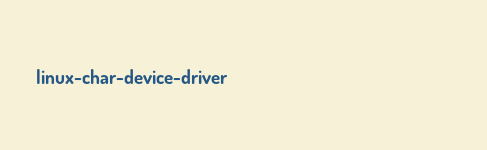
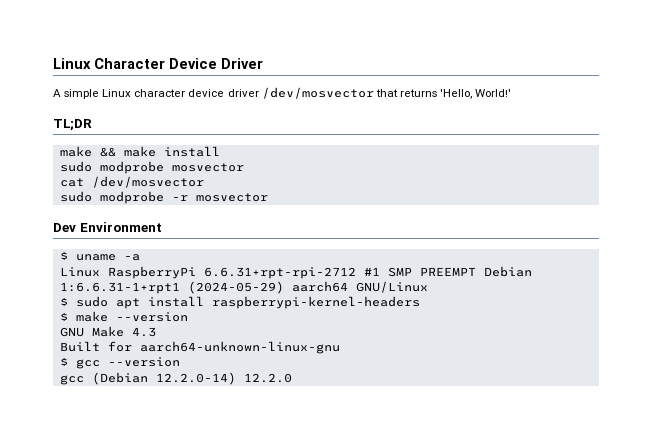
[36,69,228,84] linux-char-device-driver -> [53,58,263,69] [53,87,512,99] [53,119,92,131] [59,146,220,157] [59,161,244,174] [59,176,204,188] [59,191,268,204] [53,222,162,232] [59,251,140,261] [59,266,532,279] [59,281,428,294] [59,296,420,309] [59,311,188,322] [59,326,156,337] [59,341,340,354] [59,357,180,369] [59,372,292,385] Linux Character Device Driver // A simple Linux character device driver /dev/mosvector that returns 'Hello, World!' // TL;DR // make && make install // sudo modprobe mosvector // cat /dev/mosvector // sudo modprobe -r mosvector // Dev Environment // $ uname -a // Linux RaspberryPi 6.6.31+rpt-rpi-2712 #1 SMP PREEMPT Debian 1:6.6.31-1+rpt1 (2024-05-29) aarch64 GNU/Linux // $ sudo apt install raspberrypi-kernel-headers // $ make --version // GNU Make 4.3 // Built for aarch64-unknown-linux-gnu // $ gcc --version // gcc (Debian 12.2.0-14) 12.2.0

